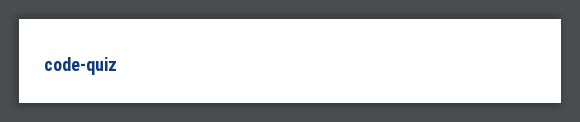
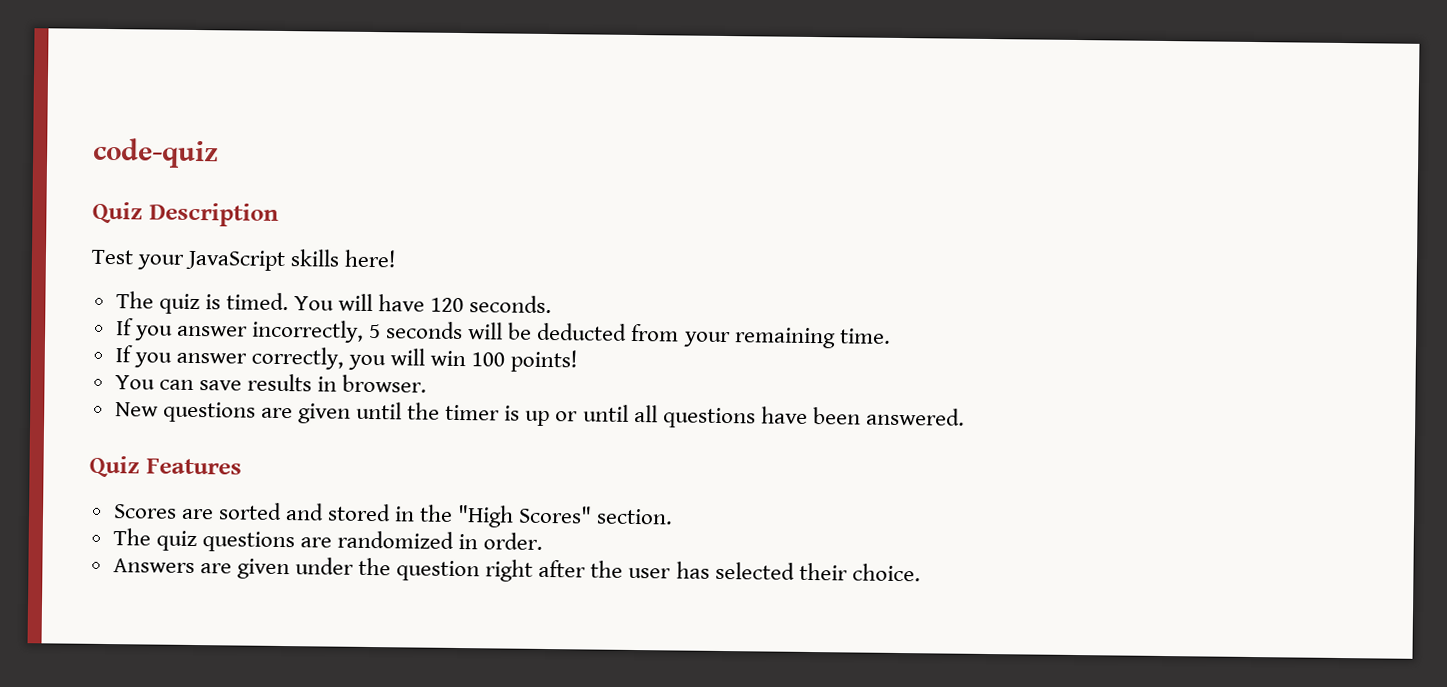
(117, 66) none -> [92,201,279,227] [91,249,398,272] [115,291,553,315] [115,318,891,349] [114,345,579,373] [114,373,428,393] [114,401,965,429] [89,455,242,478] [112,502,674,528] [112,528,544,553] [112,557,921,582] // Quiz Description // Test your JavaScript skills here! // The quiz is timed. You will have 120 seconds. // If you answer incorrectly, 5 seconds will be deducted from your remaining time. // If you answer correctly, you will win 100 points! // You can save results in browser. // New questions are given until the timer is up or until all questions have been answered. // Quiz Features // Scores are sorted and stored in the "High Scores" section. // The quiz questions are randomized in order. // Answers are given under the question right after the user has selected their choice.

